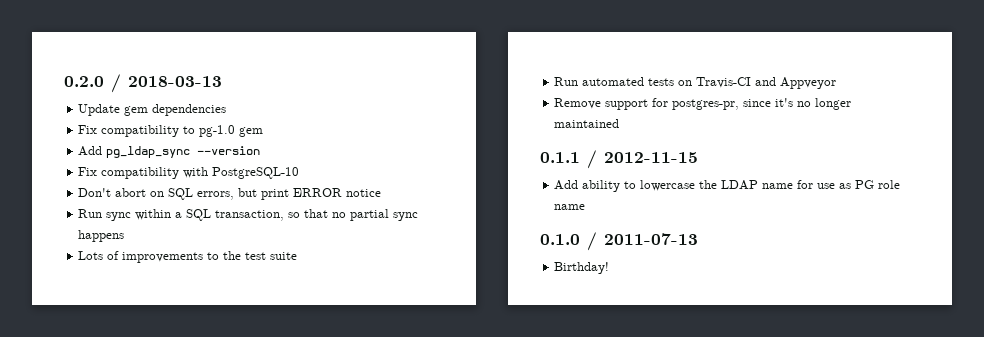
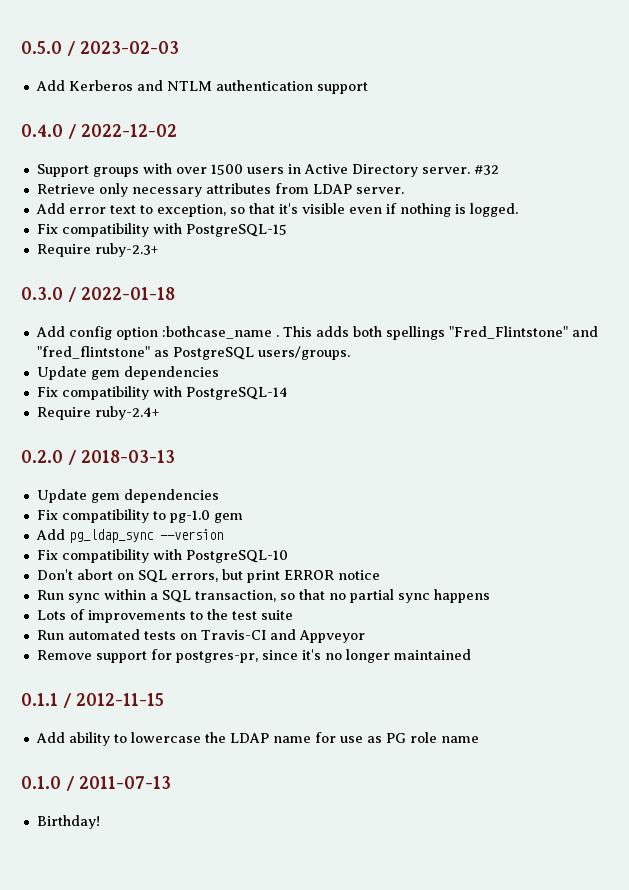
(64, 81) none -> [21,41,179,56] [35,80,368,94] [21,124,177,139] [36,163,499,177] [36,183,404,197] [35,203,518,217] [36,223,287,237] [36,243,158,257] [21,287,175,302] [35,326,598,340] [36,346,350,360] [36,366,219,380] [36,386,288,400] [36,406,159,420] 0.5.0 / 2023-02-03 // Add Kerberos and NTLM authentication support // 0.4.0 / 2022-12-02 // Support groups with over 1500 users in Active Directory server. #32 // Retrieve only necessary attributes from LDAP server. // Add error text to exception, so that it's visible even if nothing is logged. // Fix compatibility with PostgreSQL-15 // Require ruby-2.3+ // 0.3.0 / 2022-01-18 // Add config option :bothcase_name . This adds both spellings "Fred_Flintstone" and "fred_flintstone" as PostgreSQL users/groups. // Update gem dependencies // Fix compatibility with PostgreSQL-14 // Require ruby-2.4+ //

